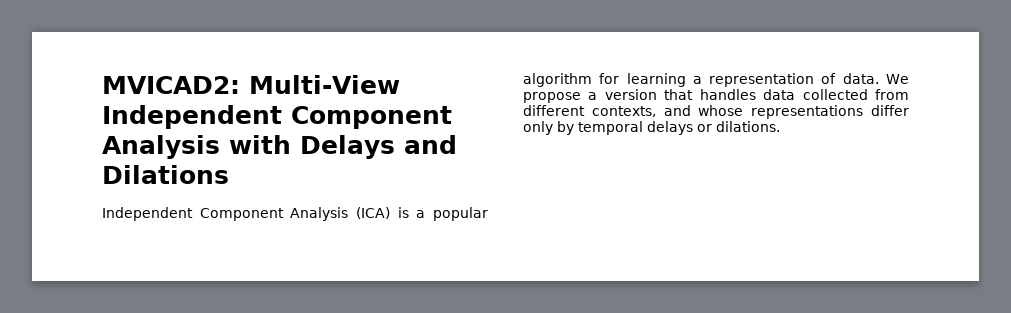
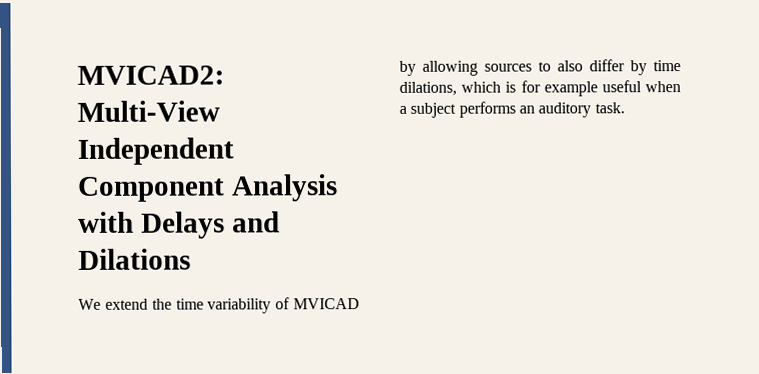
[102,207,489,221] [523,73,909,87] [523,89,909,103] [523,105,909,119] [523,121,780,135] Independent Component Analysis (ICA) is a popular algorithm for learning a representation of data. We propose a version that handles data collected from different contexts, and whose representations differ only by temporal delays or dilations. -> [78,297,361,314] [399,59,681,76] [399,80,681,97] [399,101,625,118] We extend the time variability of MVICAD by allowing sources to also differ by time dilations, which is for example useful when a subject performs an auditory task.

